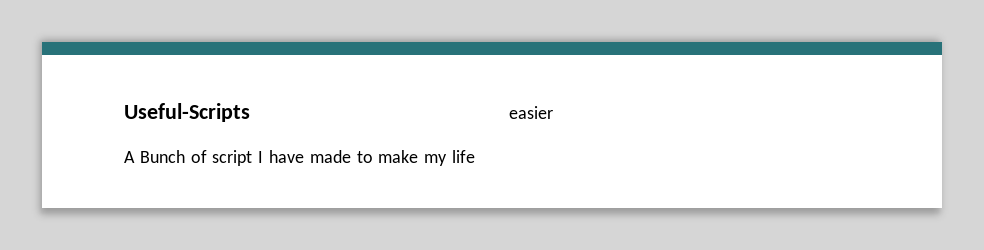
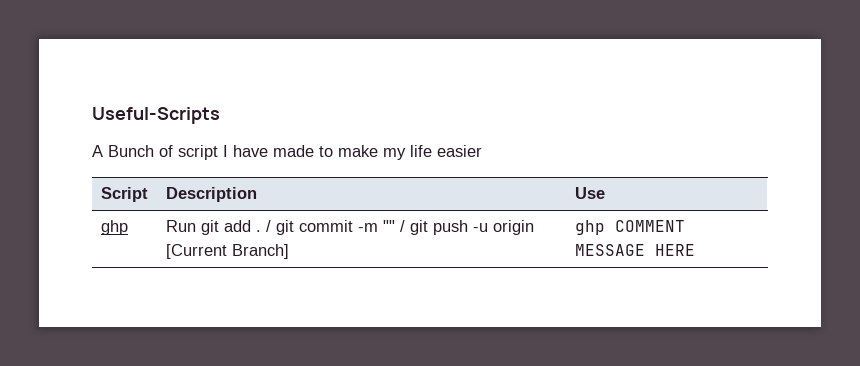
(553, 112) none -> [100,187,148,202] [165,187,257,202] [574,187,605,199] [100,220,128,235] [165,220,534,235] [165,244,289,259] [574,220,685,235] [574,244,695,256] // Script | Description | Use // ghp | Run git add . / git commit -m "" / git push -u origin [Current Branch] | ghp COMMENT MESSAGE HERE

